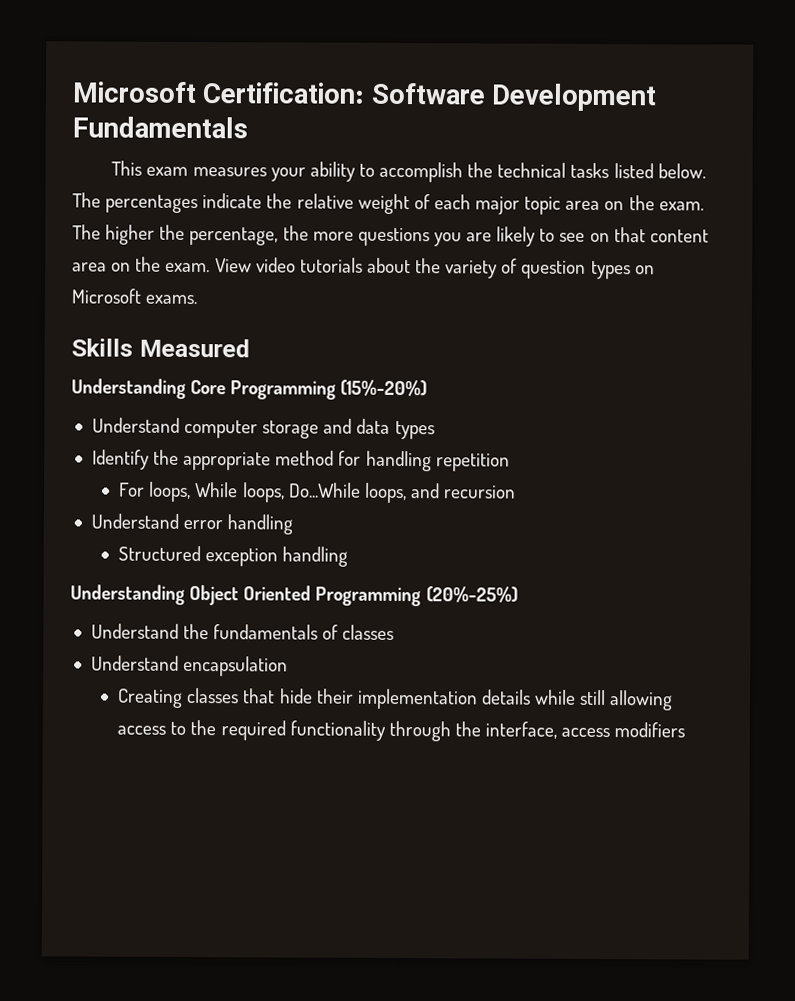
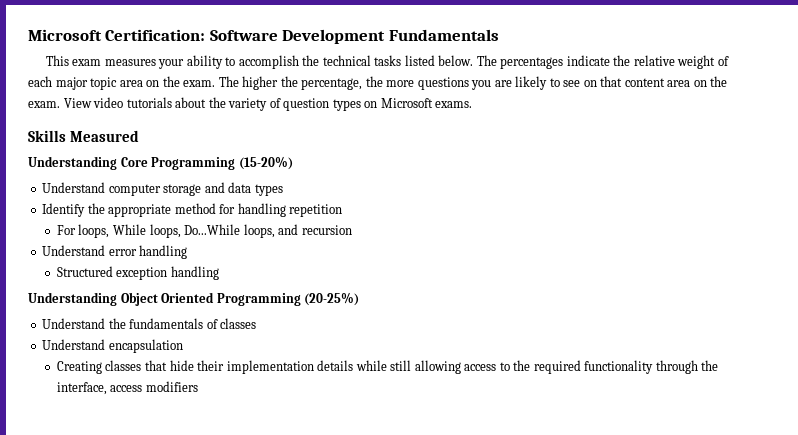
[340,379,428,397] (15%-20%) -> [238,156,293,170] (15-20%)
[425,586,518,603] (20%-25%) -> [304,292,360,306] (20-25%)

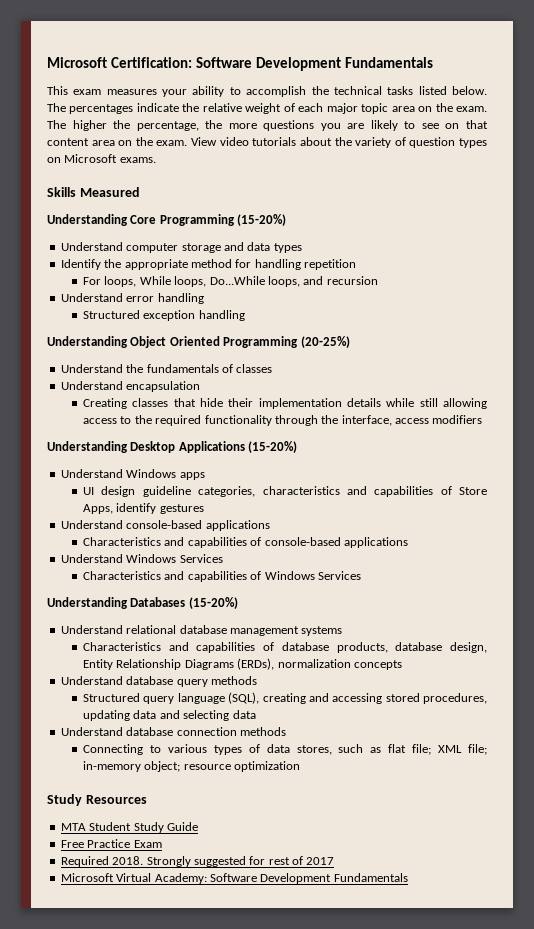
(198, 386) none -> [47,441,298,453] [60,469,205,480] [82,486,488,497] [82,503,204,514] [60,520,270,531] [82,537,408,548] [60,554,223,563] [82,571,361,582] [47,597,238,609] [60,625,343,636] [82,642,488,653] [82,658,402,670] [60,676,257,687] [82,692,488,704] [82,710,256,721] [60,727,286,736] [82,744,487,755] [82,761,301,772] [47,794,147,806] [60,822,198,833] [60,839,162,848] [60,856,335,867] [60,873,408,884] // Understanding Desktop Applications (15-20%) // Understand Windows apps // UI design guideline categories, characteristics and capabilities of Store Apps, identify gestures // Understand console-based applications // Characteristics and capabilities of console-based applications // Understand Windows Services // Characteristics and capabilities of Windows Services // Understanding Databases (15-20%) // Understand relational database management systems // Characteristics and capabilities of database products, database design, Entity Relationship Diagrams (ERDs), normalization concepts // Understand database query methods // Structured query language (SQL), creating and accessing stored procedures, updating data and selecting data // Understand database connection methods // Connecting to various types of data stores, such as flat file; XML file; in-memory object; resource optimization // Study Resources // MTA Student Study Guide // Free Practice Exam // Required 2018. Strongly suggested for rest of 2017 // Microsoft Virtual Academy: Software Development Fundamentals

